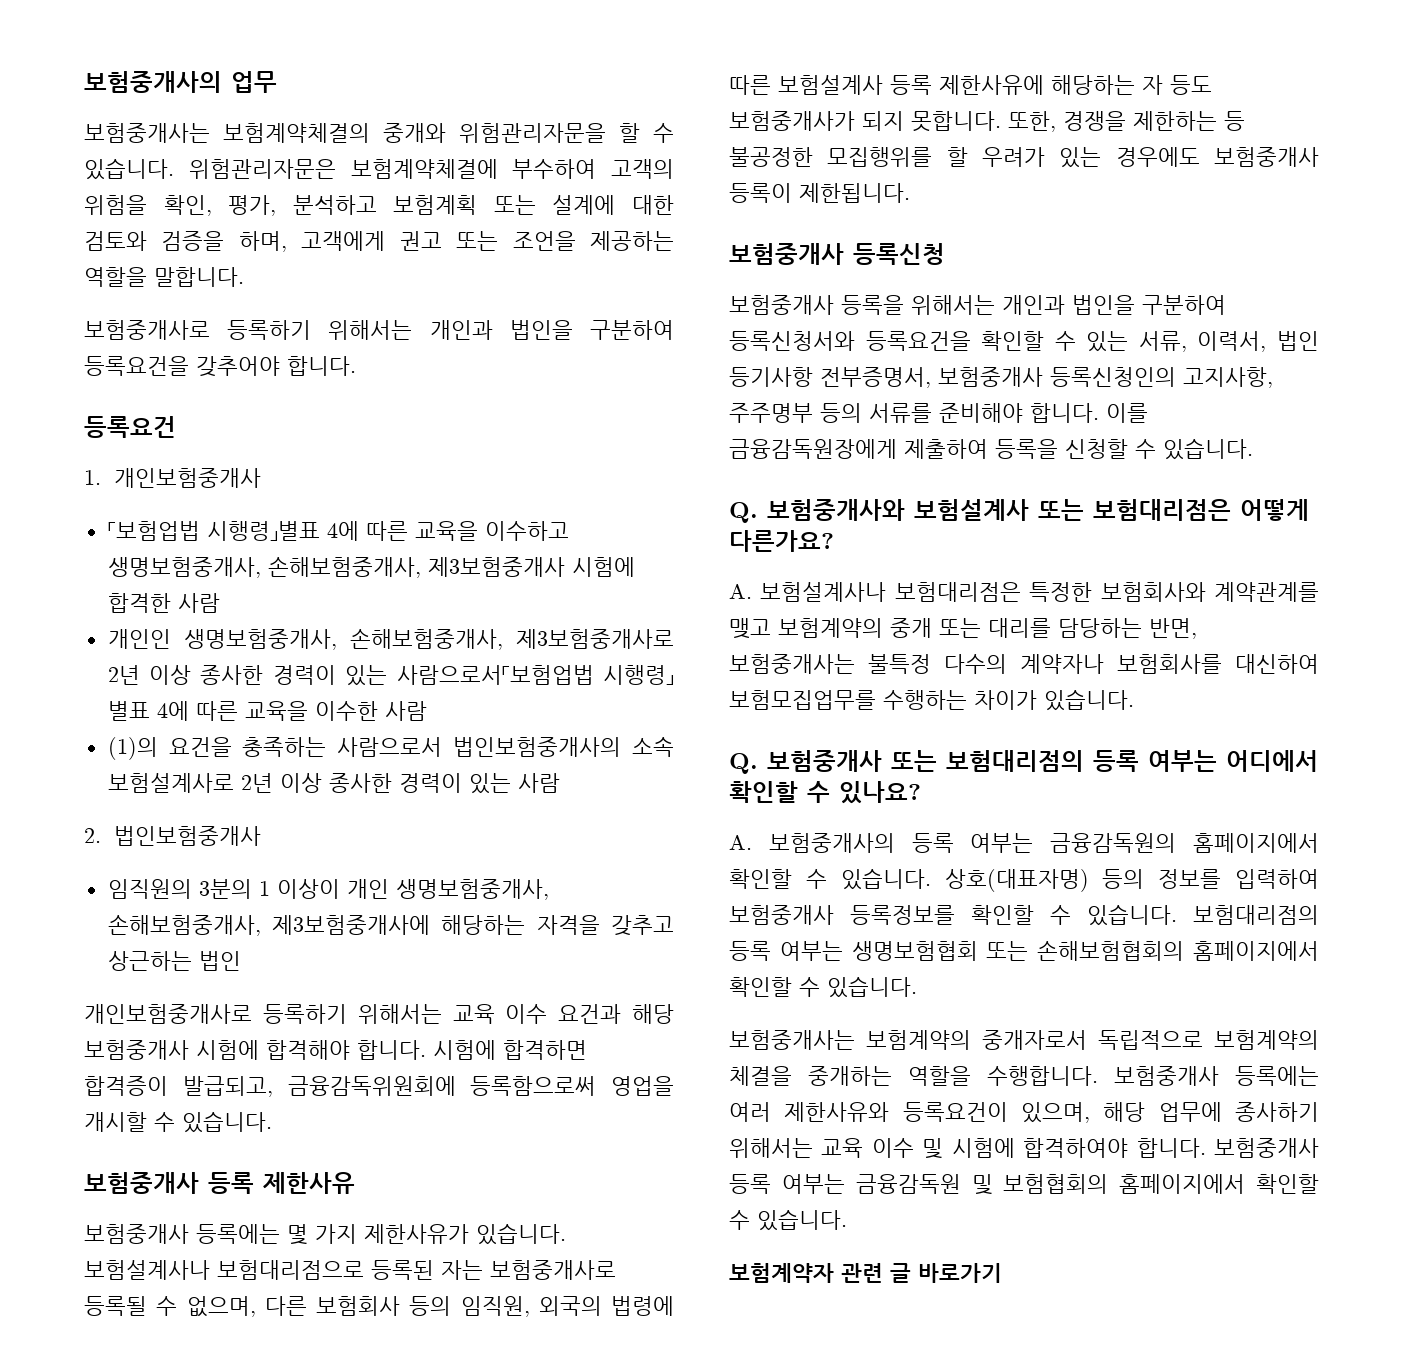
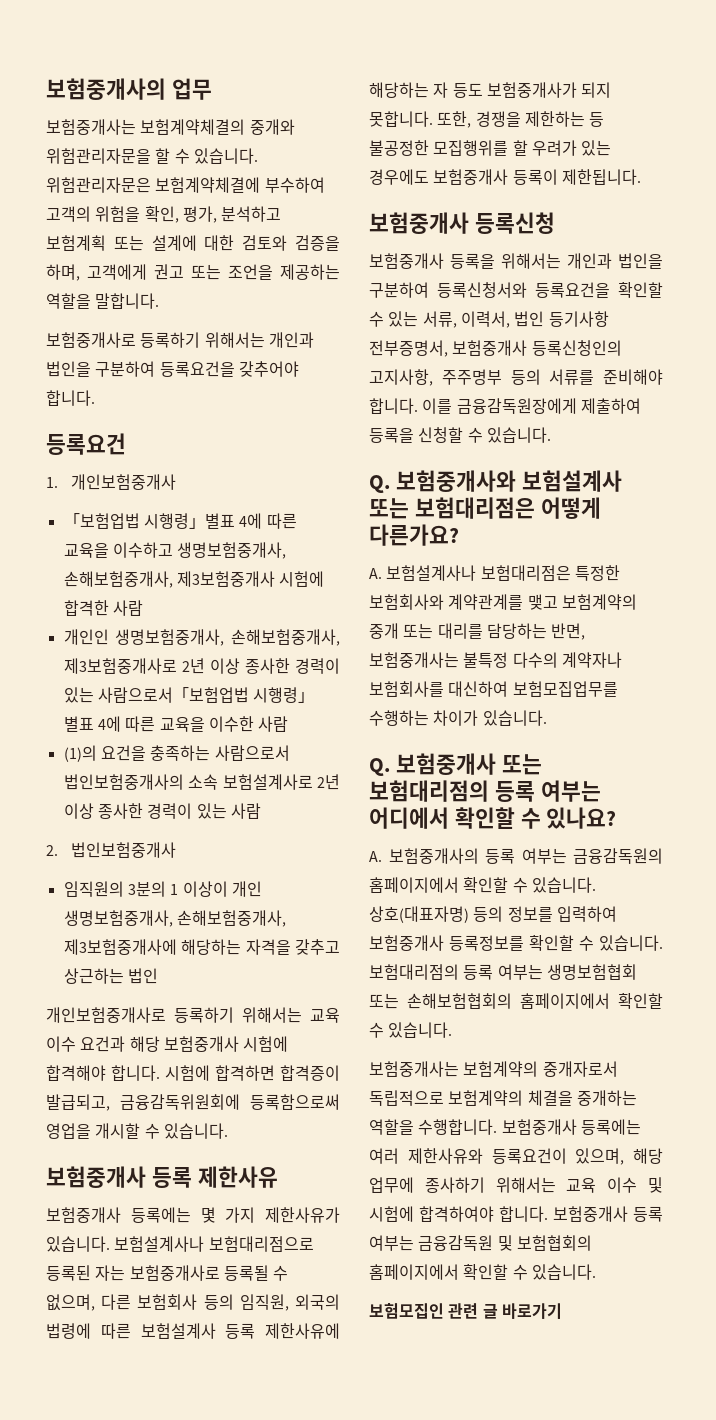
[729,1263,834,1283] 보험계약자 -> [369,1303,444,1319] 보험모집인

